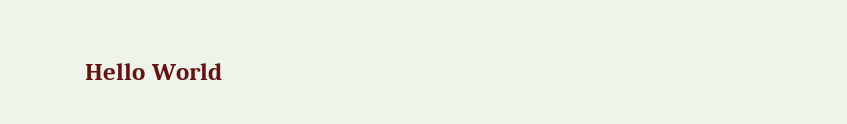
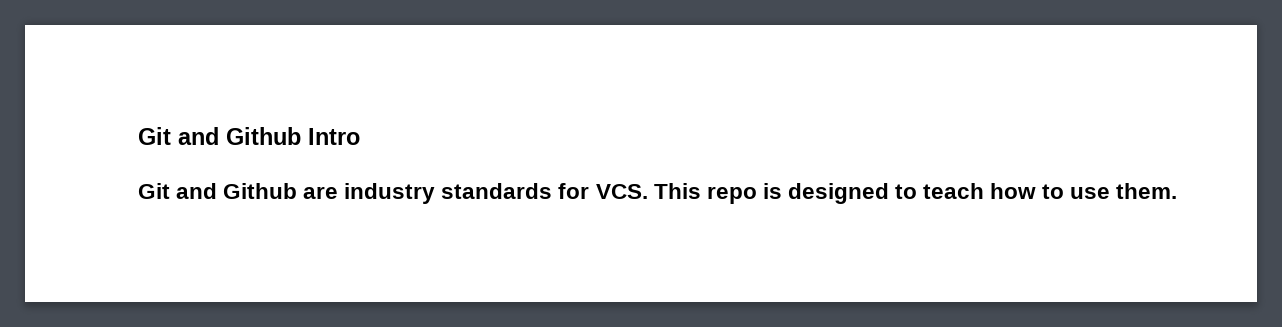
[85,63,222,80] Hello World -> [138,127,360,145] [138,183,1178,204] Git and Github Intro // Git and Github are industry standards for VCS. This repo is designed to teach how to use them.

